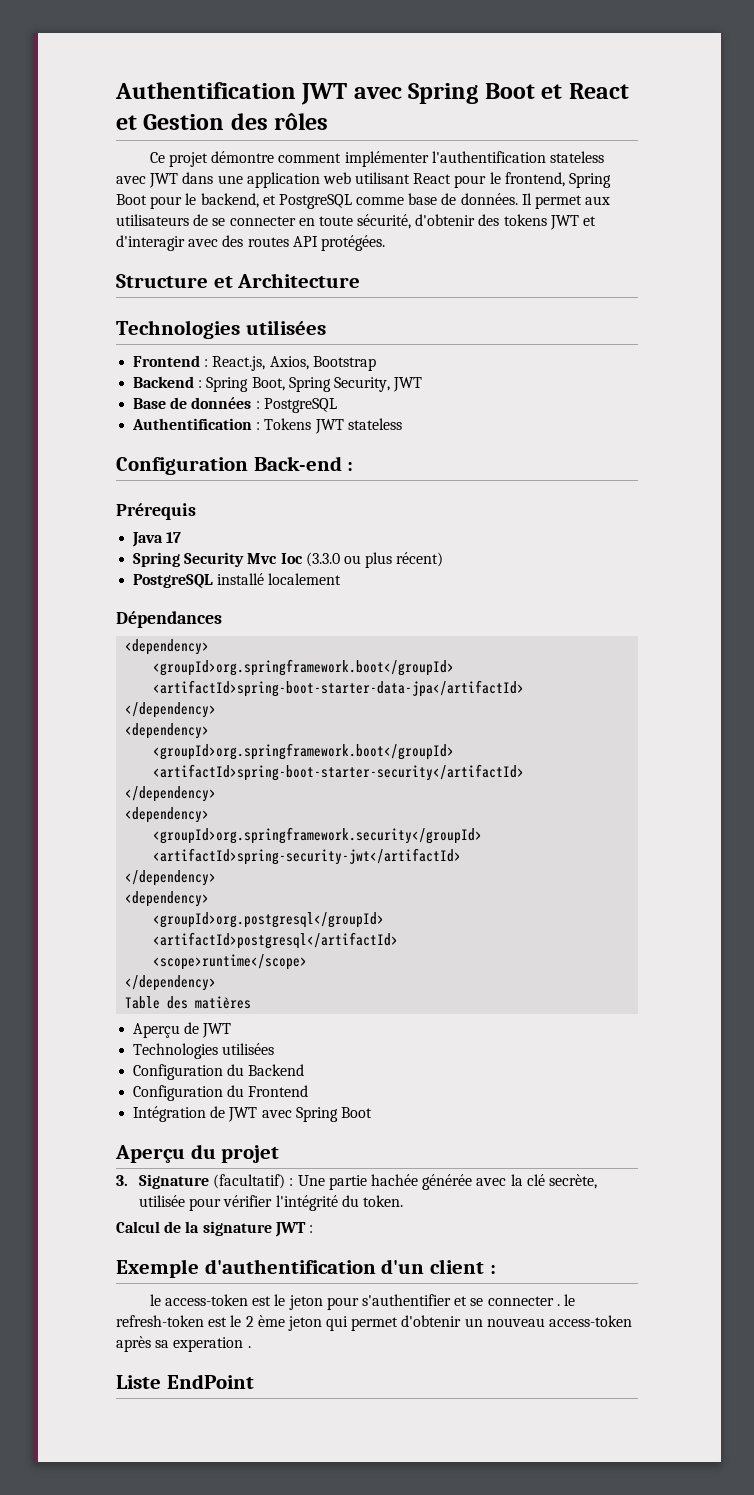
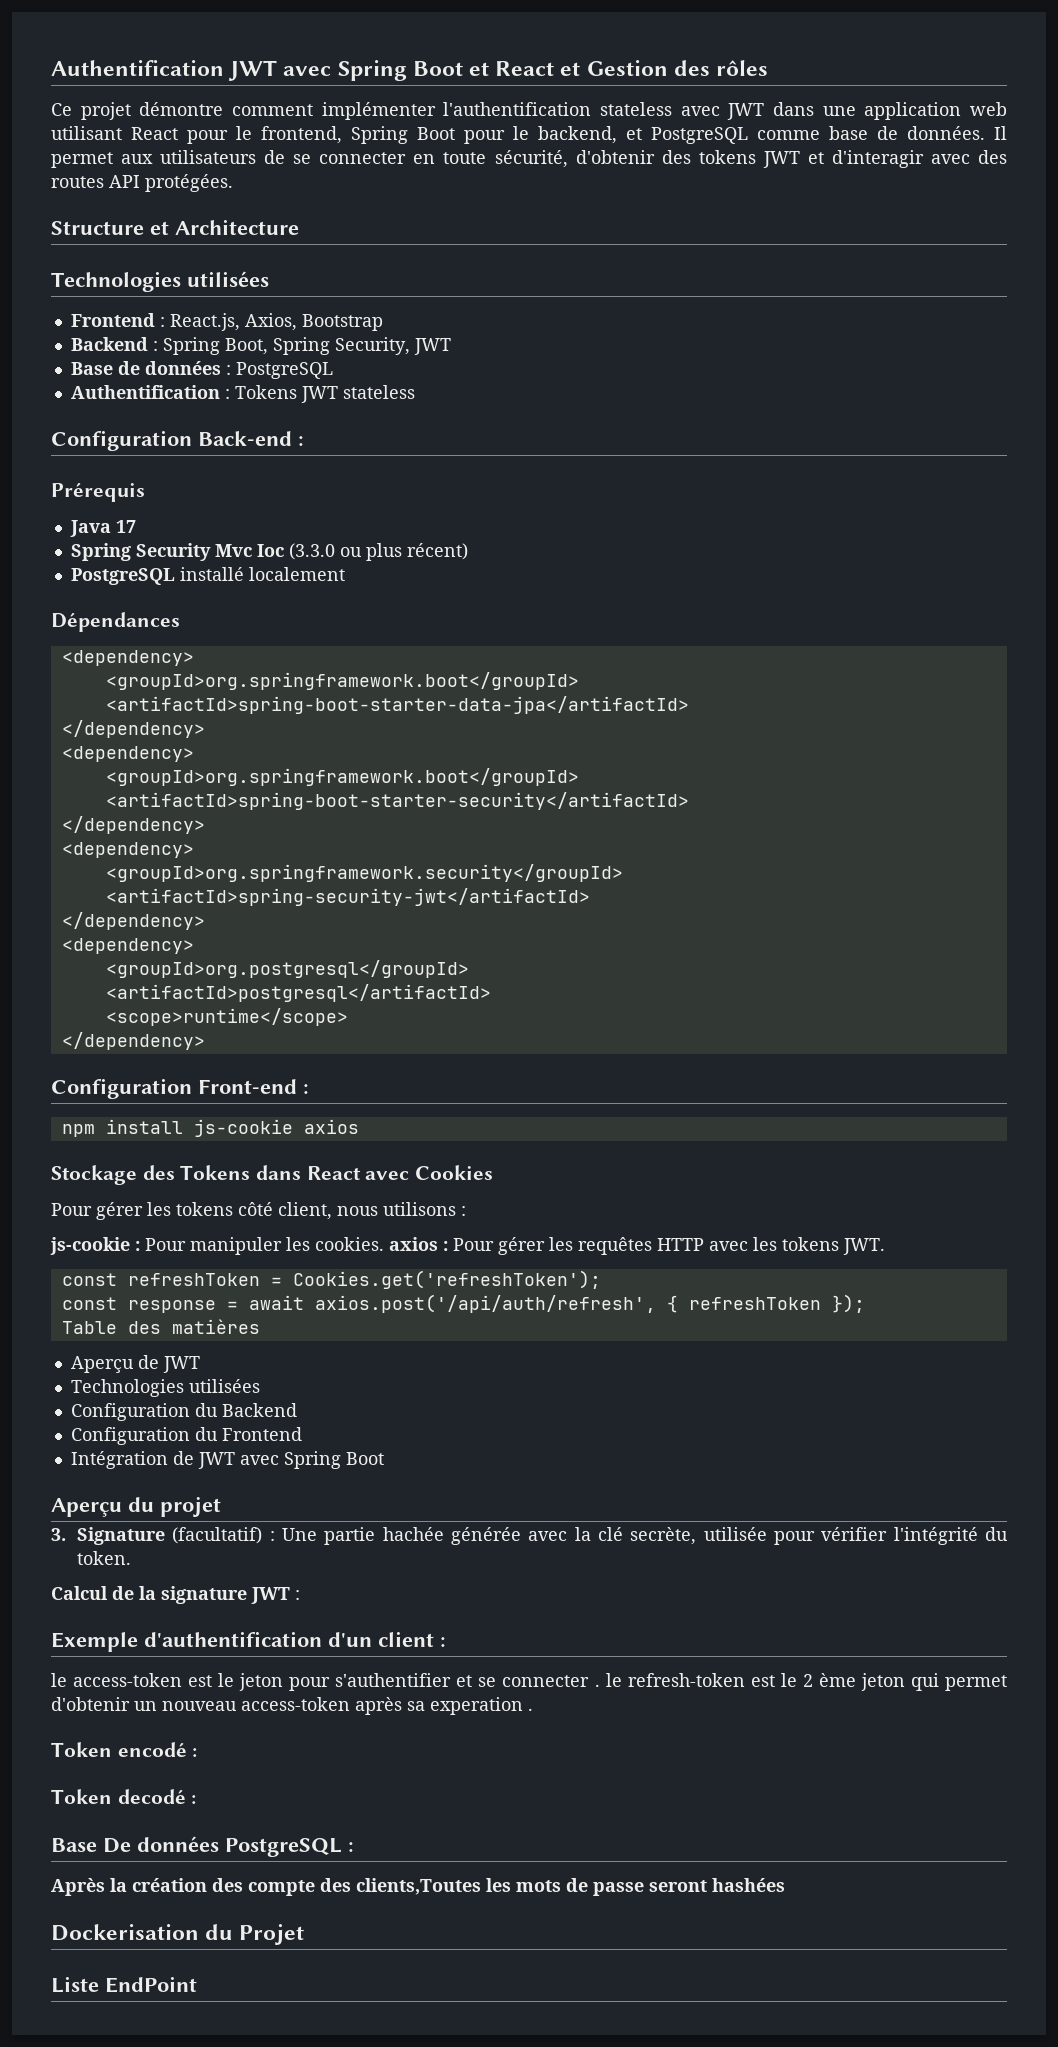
(217, 983) none -> [51,1078,309,1099] [61,1119,359,1137] [51,1165,494,1185] [51,1202,466,1220] [50,1237,885,1255] [61,1270,601,1289] [61,1294,865,1313] // Configuration Front-end : // npm install js-cookie axios // Stockage des Tokens dans React avec Cookies // Pour gérer les tokens côté client, nous utilisons : // js-cookie : Pour manipuler les cookies. axios : Pour gérer les requêtes HTTP avec les tokens JWT. // const refreshToken = Cookies.get('refreshToken'); // const response = await axios.post('/api/auth/refresh', { refreshToken });
(251, 1347) none -> [51,1742,198,1757] [51,1789,197,1804] [51,1836,354,1857] [51,1878,785,1896] [51,1924,305,1945] // Token encodé : // Token decodé : // Base De données PostgreSQL : // Après la création des compte des clients,Toutes les mots de passe seront hashées // Dockerisation du Projet

